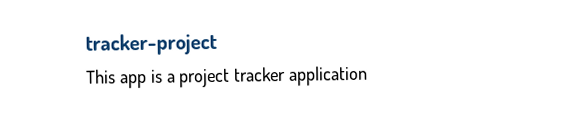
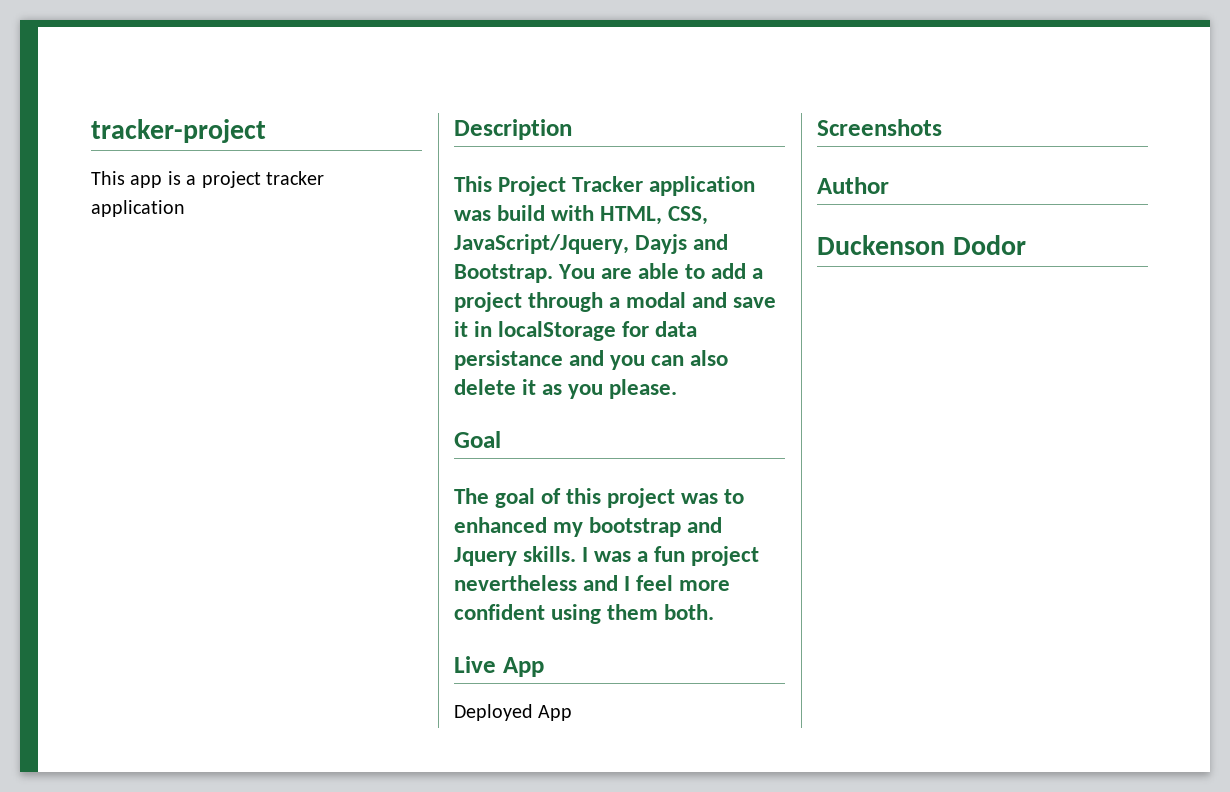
(369, 75) none -> [454,119,572,140] [454,176,756,196] [454,205,709,225] [454,234,729,254] [454,263,764,283] [454,292,777,312] [454,321,698,341] [454,350,729,370] [454,379,678,399] [454,431,501,448] [454,488,745,508] [454,517,723,537] [454,546,760,566] [454,575,731,591] [454,604,715,624] [454,656,544,677] [454,704,573,721] [817,119,942,136] [817,177,889,194] [817,235,1026,255] // Description // This Project Tracker application was build with HTML, CSS, JavaScript/Jquery, Dayjs and Bootstrap. You are able to add a project through a modal and save it in localStorage for data persistance and you can also delete it as you please. // Goal // The goal of this project was to enhanced my bootstrap and Jquery skills. I was a fun project nevertheless and I feel more confident using them both. // Live App // Deployed App // Screenshots // Author // Duckenson Dodor

